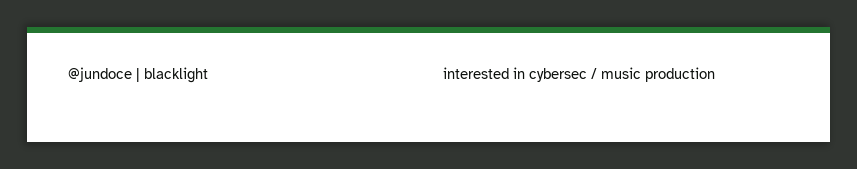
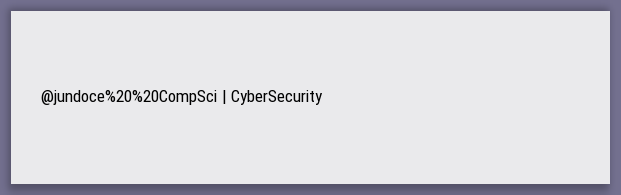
[68,67,208,83] [443,67,715,82] @jundoce | blacklight // interested in cybersec / music production -> [41,90,324,105] @jundoce%20%20CompSci | CyberSecurity

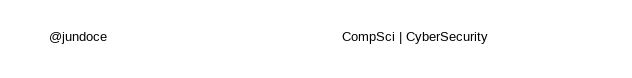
[41,90,217,105] @jundoce%20%20CompSci -> [49,32,107,44] [342,32,395,44] @jundoce // CompSci

